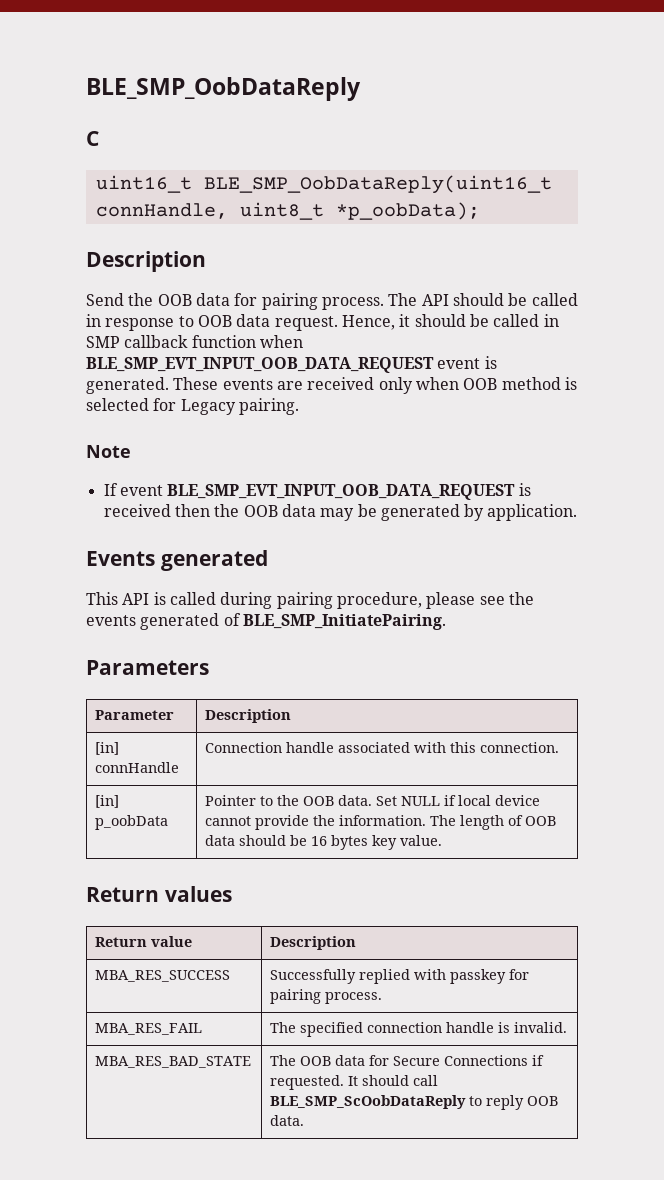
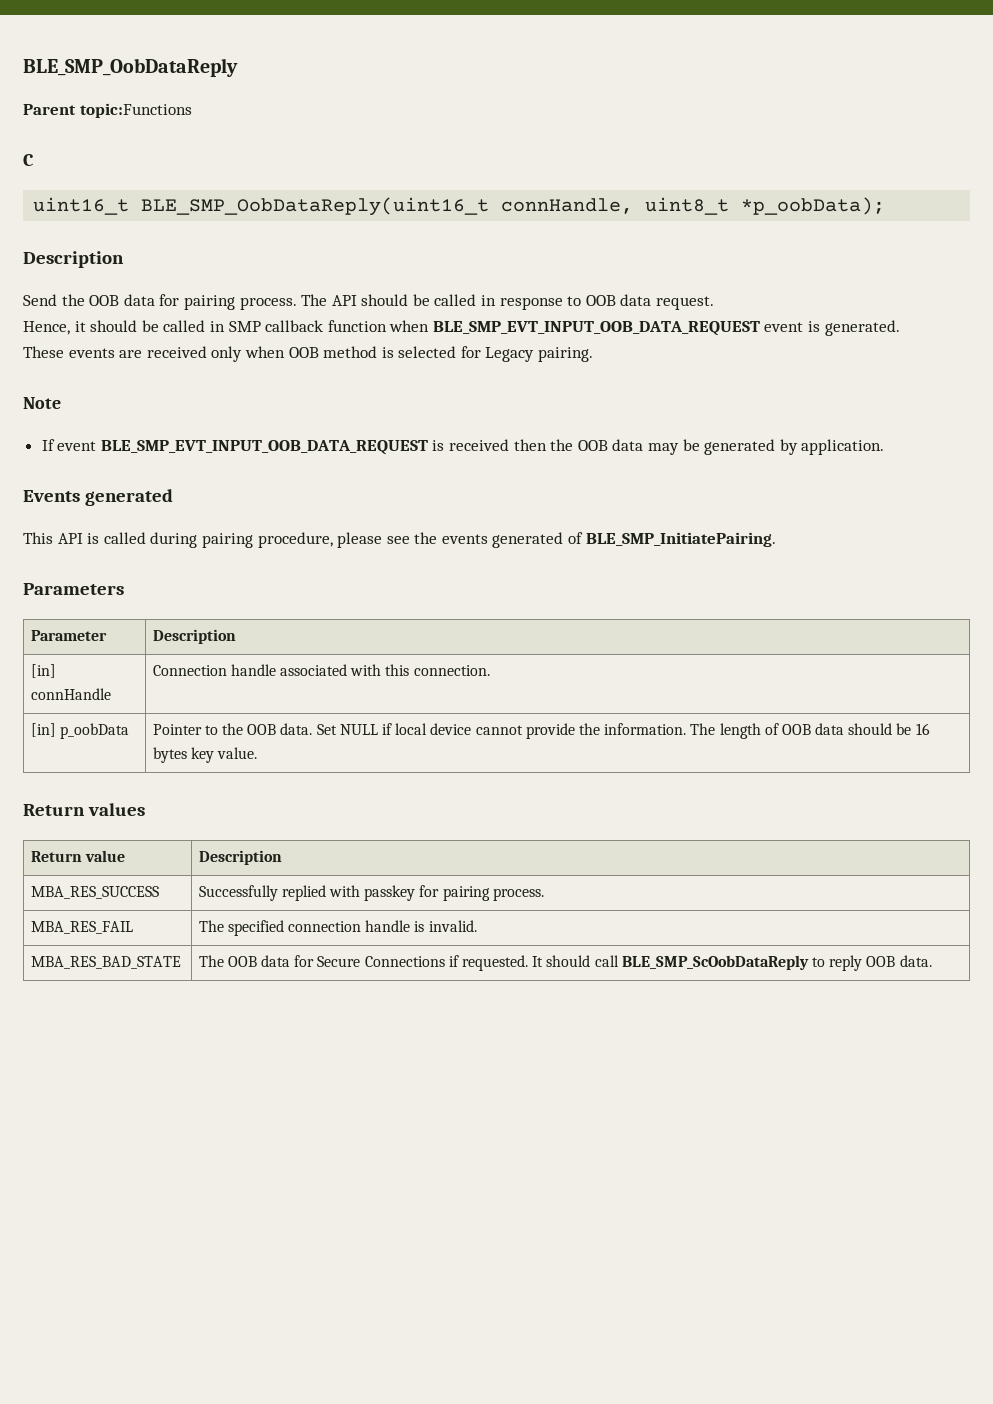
(361, 89) none -> [23,103,192,118] // Parent topic:Functions
(338, 323) none -> (715, 303) //
(169, 385) none -> (900, 328) //

